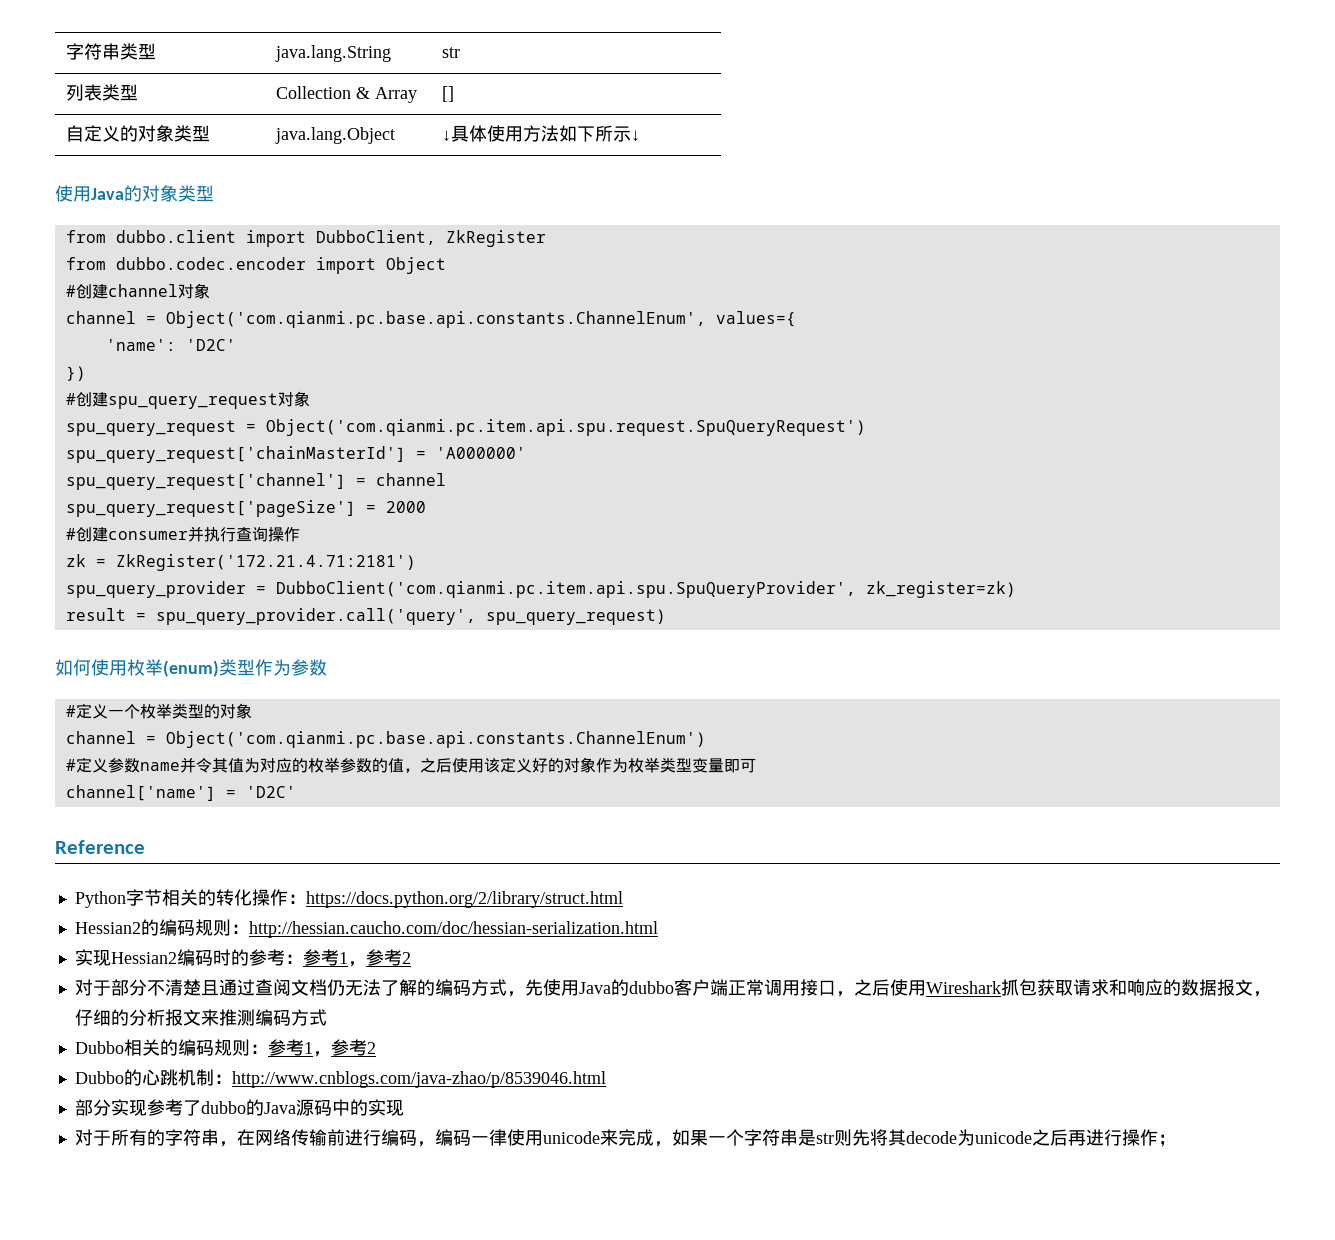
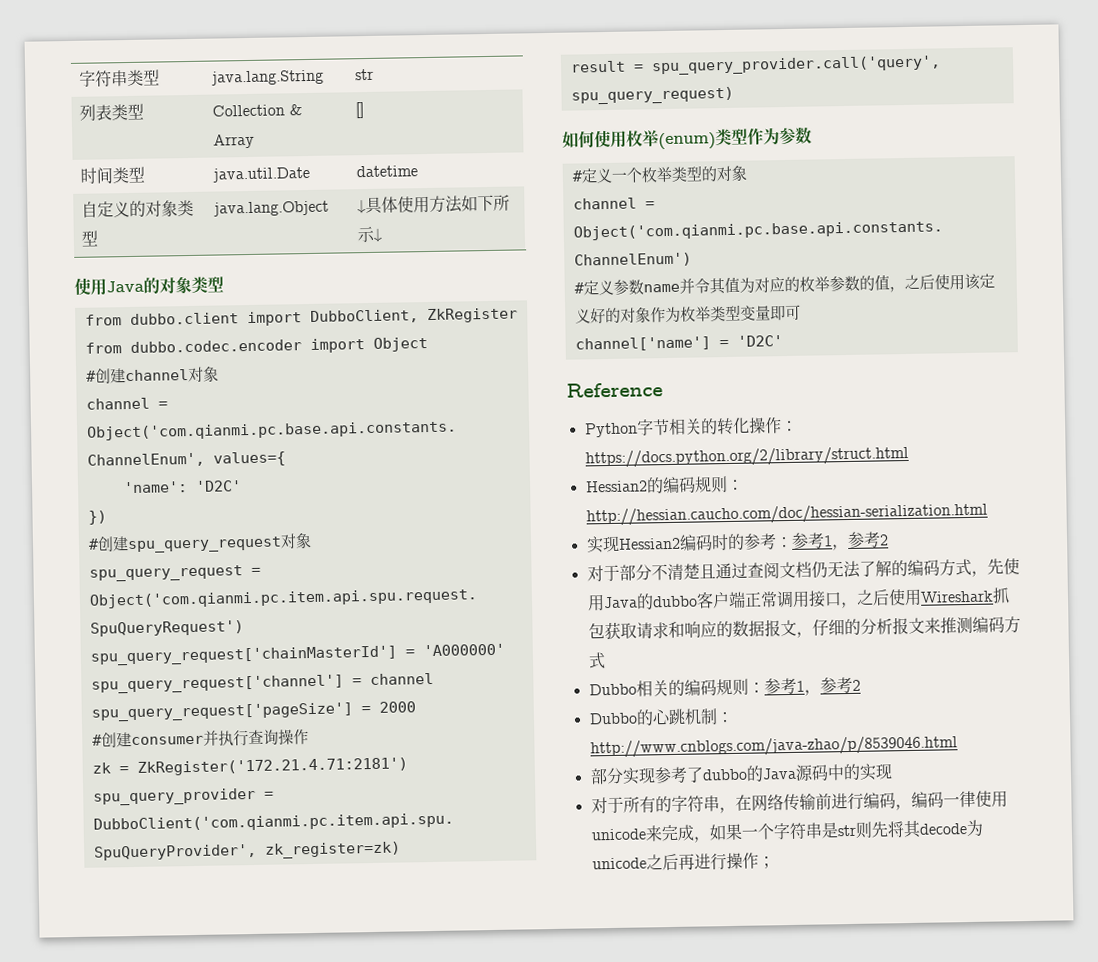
(454, 94) none -> [80,166,146,184] [212,166,311,183] [356,165,419,178] // 时间类型 | java.util.Date | datetime

